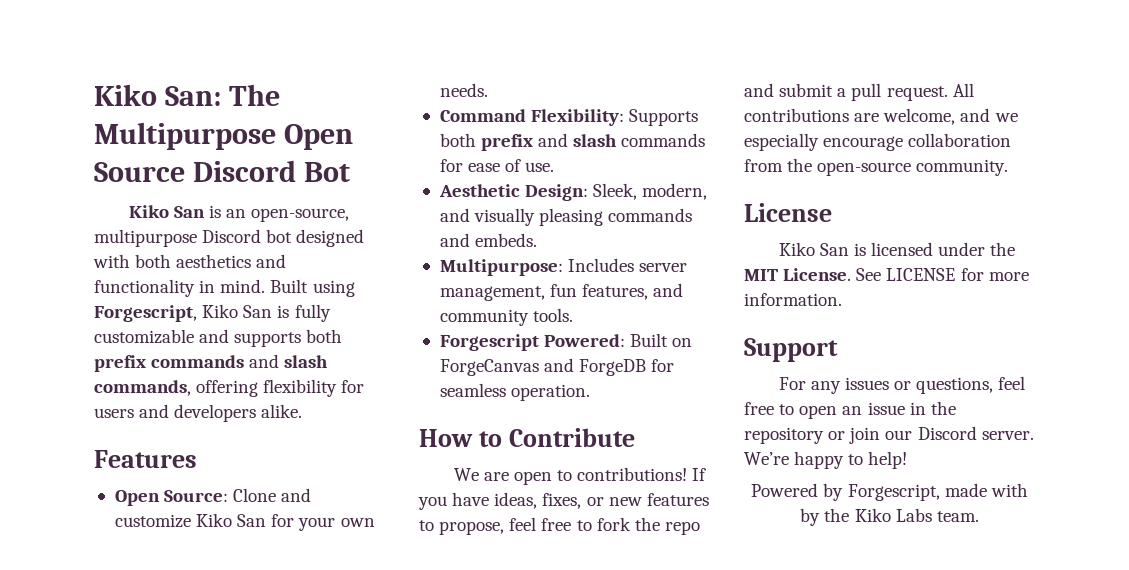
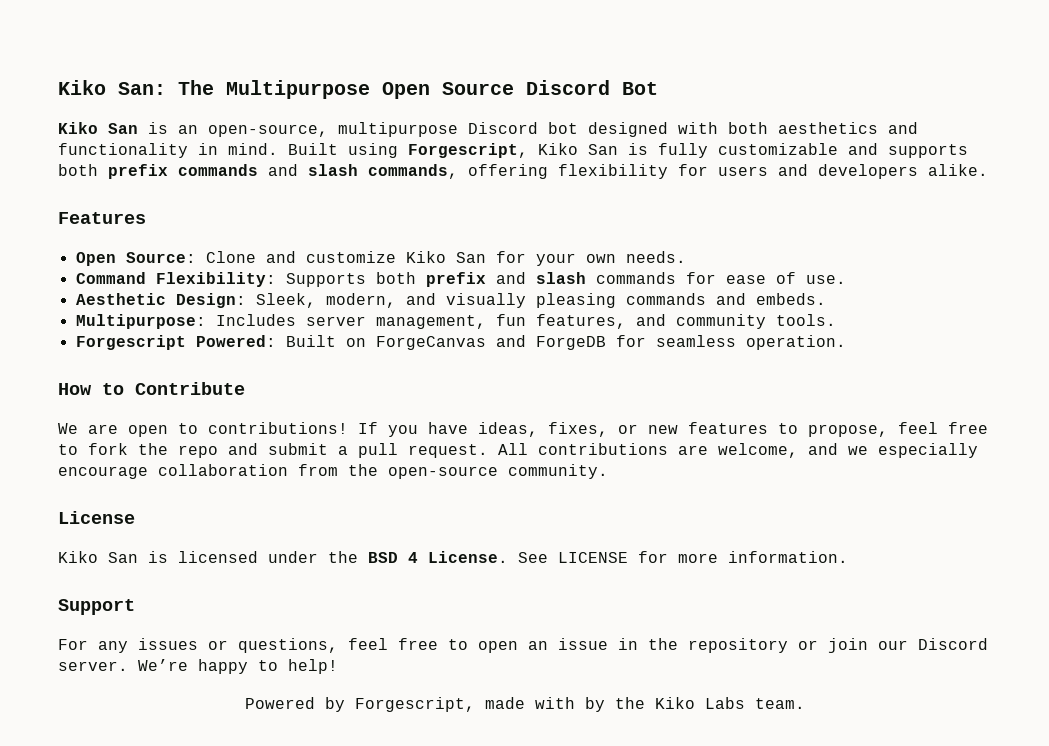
[744,269,778,281] MIT -> [368,552,418,563] BSD 4

